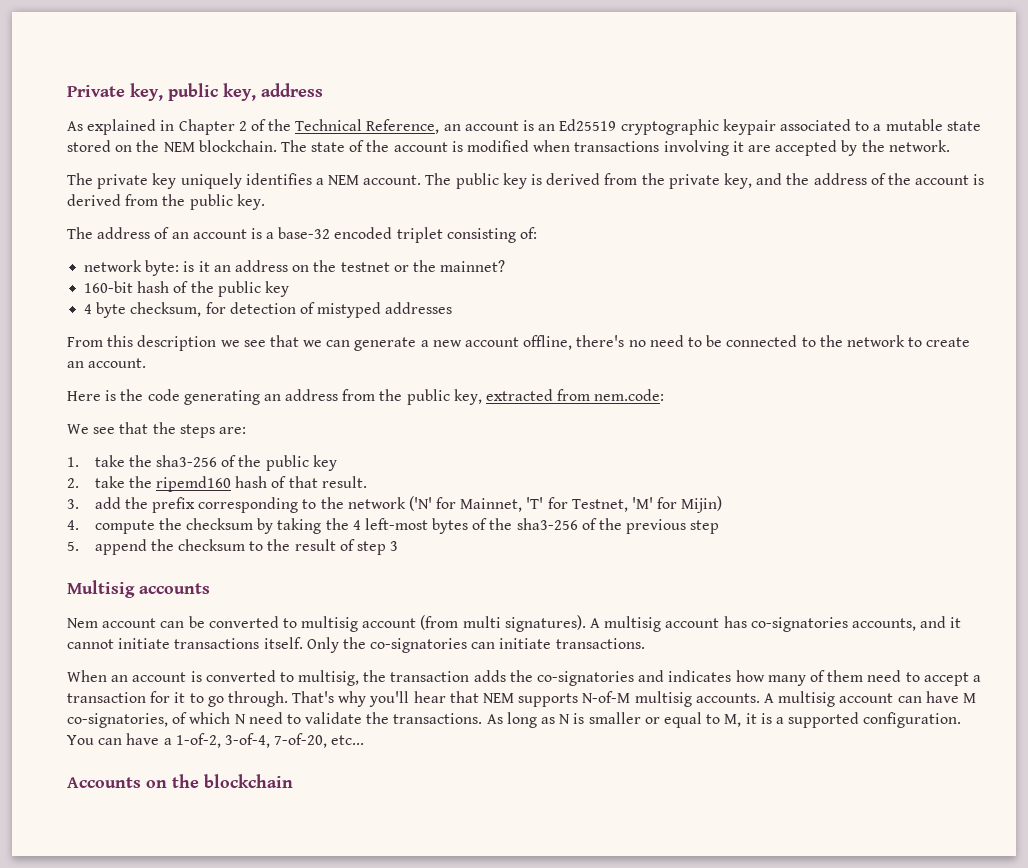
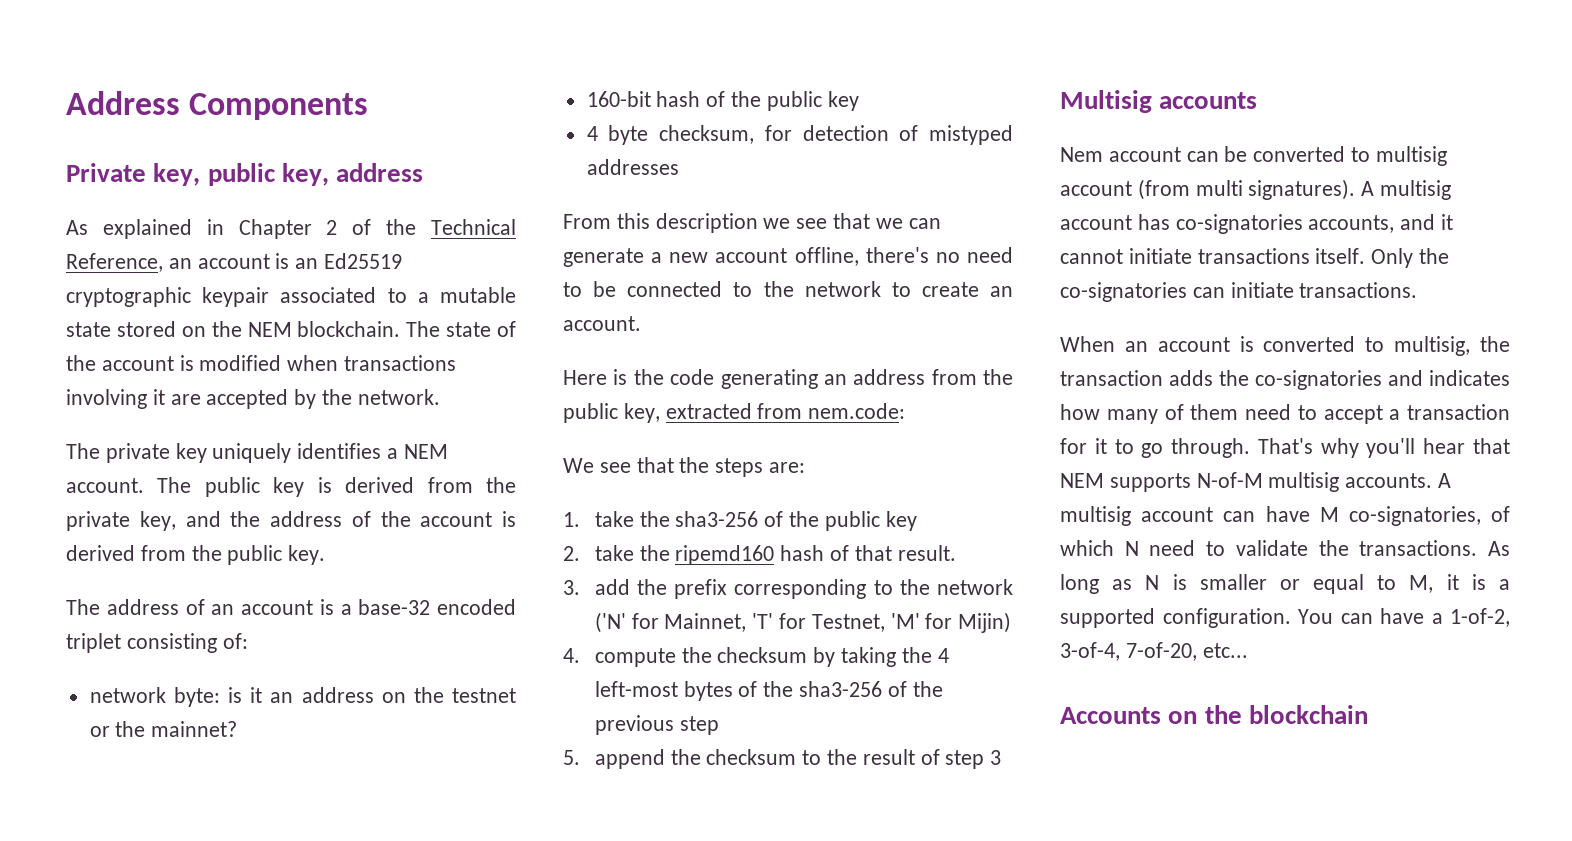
(67, 91) none -> [66,91,369,120] Address Components //

